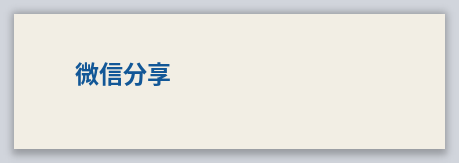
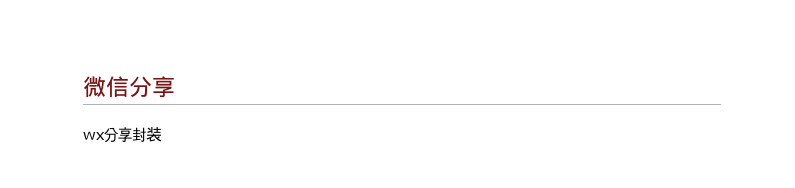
(171, 74) none -> [83,127,162,143] // wx分享封装

